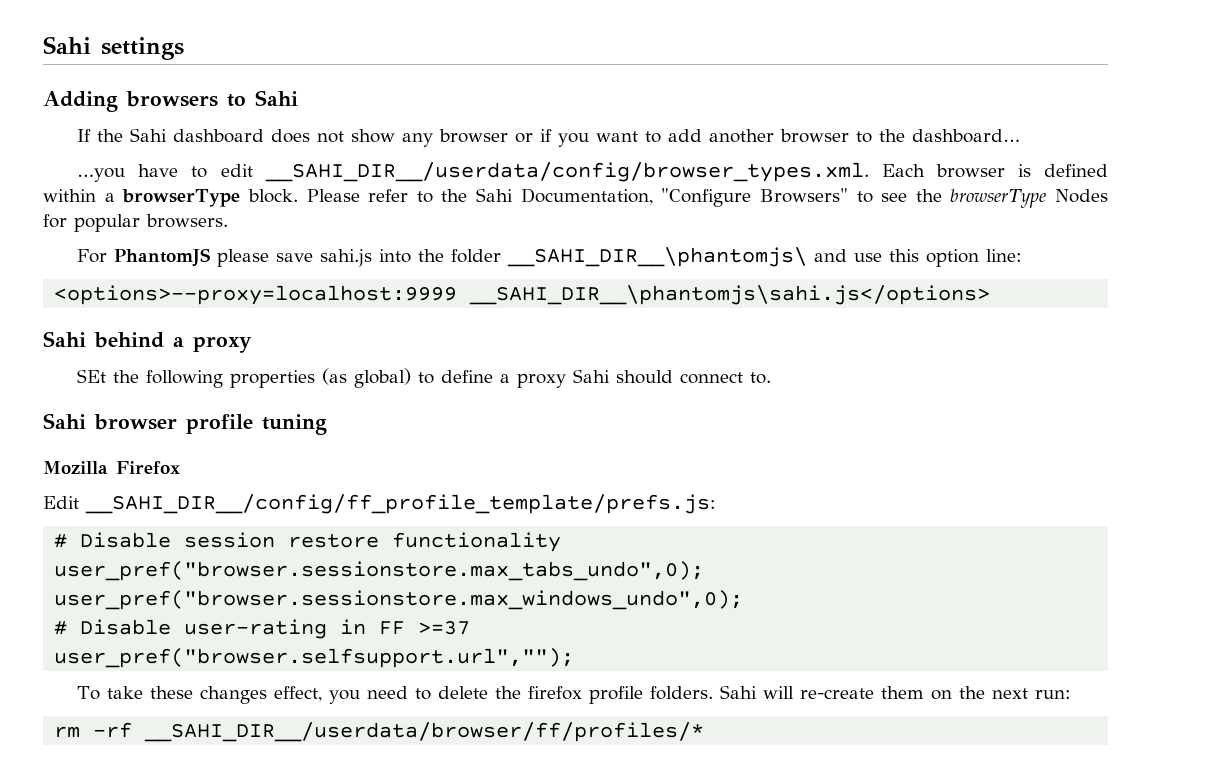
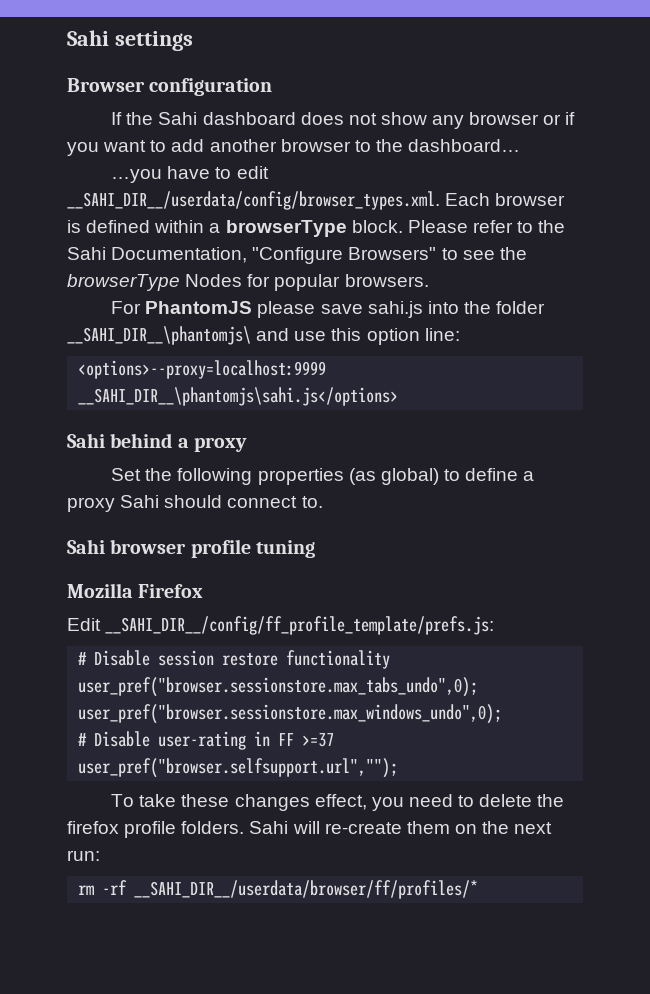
[43,90,298,112] Adding browsers to Sahi -> [67,78,273,96] Browser configuration
[77,369,107,383] SEt -> [111,468,142,481] Set

